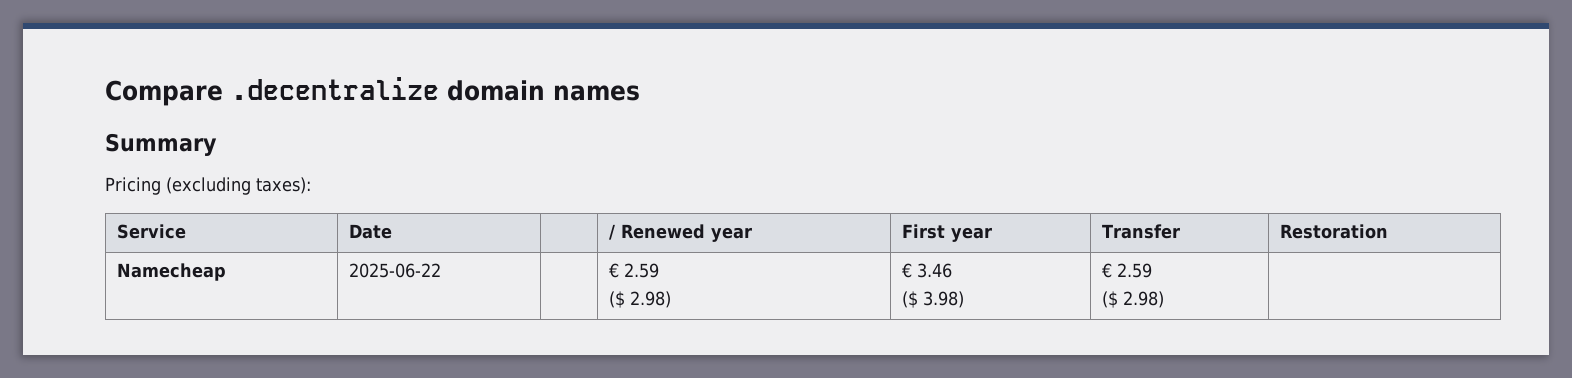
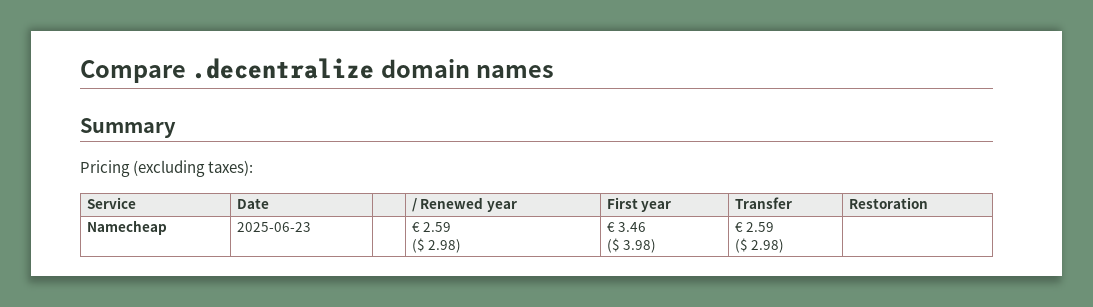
[348,263,441,278] 2025-06-22 -> [236,222,311,232] 2025-06-23

